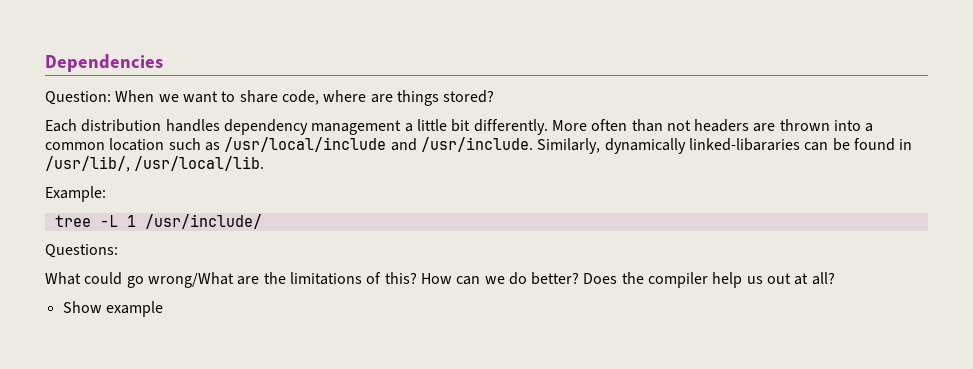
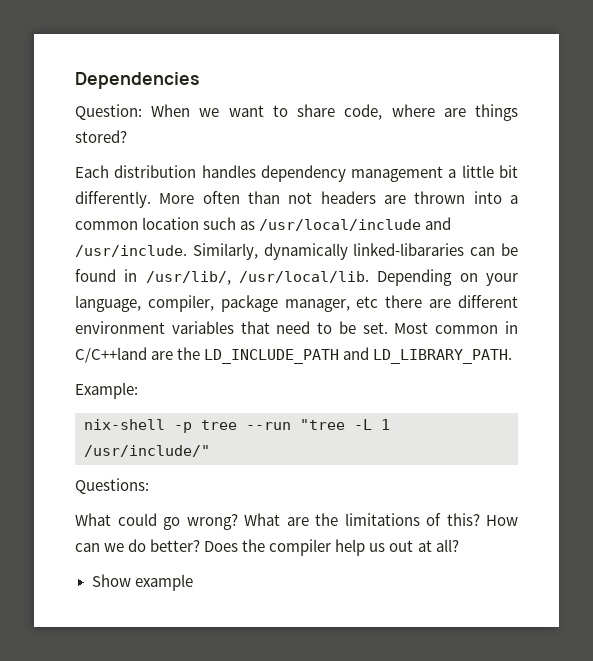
[45,186,106,202] [54,215,91,227] // Example: // tree -> [377,269,518,286] [75,295,519,312] [75,321,518,334] [75,347,513,364] [75,382,138,399] [84,419,345,433] Depending on your language, compiler, package manager, etc there are different environment variables that need to be set. Most common in C/C++land are the LD_INCLUDE_PATH and LD_LIBRARY_PATH. // Example: // nix-shell -p tree --run "tree
[144,214,262,229] /usr/include/ -> [84,445,210,457] /usr/include/"
[147,272,234,288] wrong/What -> [186,513,280,530] wrong? What

